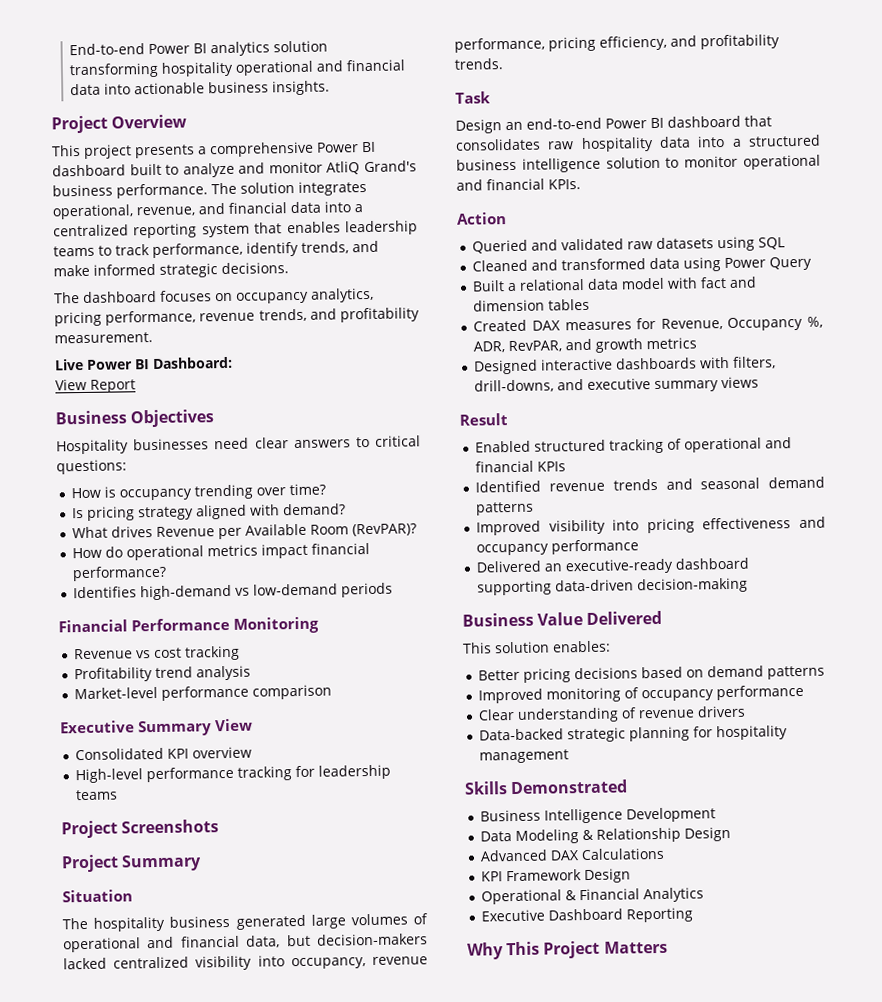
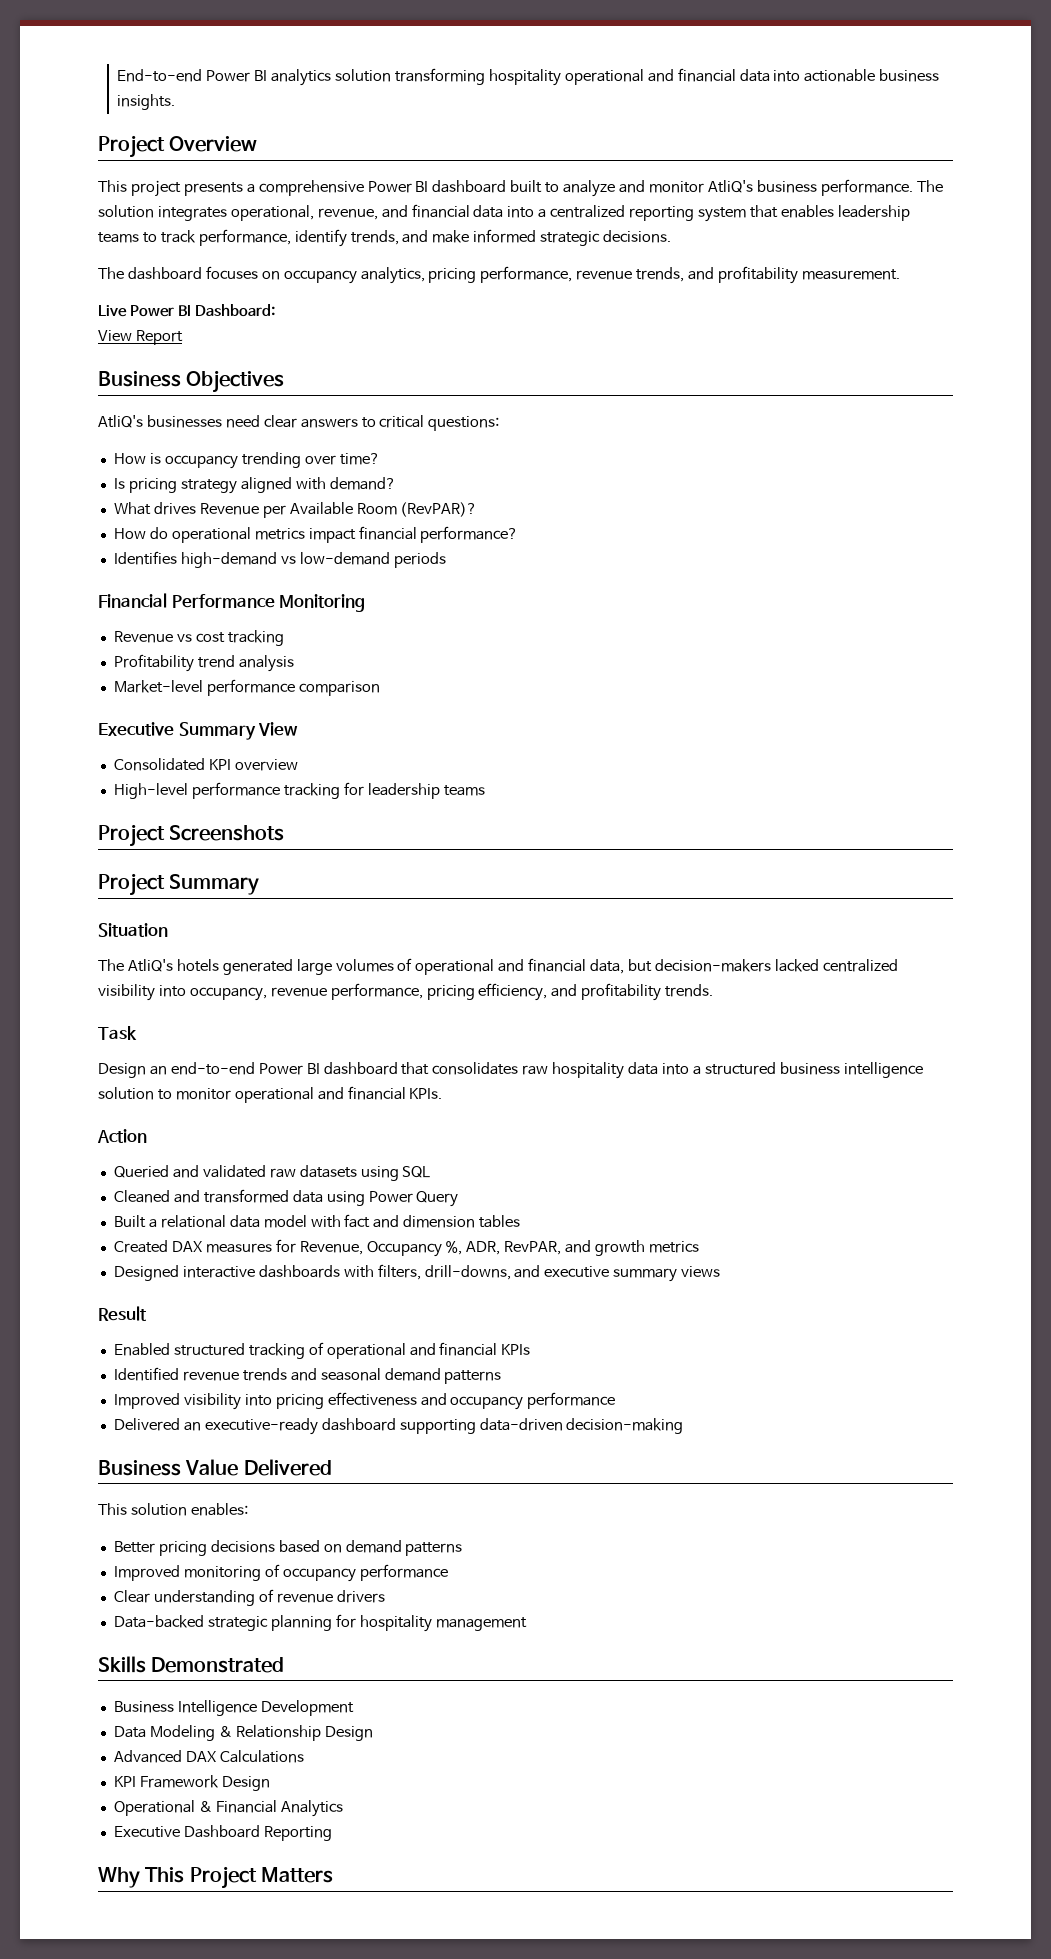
[326,160,417,175] AtliQ Grand's -> [707,180,753,193] AtliQ's
[56,439,129,455] Hospitality -> [98,415,143,428] AtliQ's
[93,915,231,932] hospitality business -> [127,959,219,972] AtliQ's hotels

